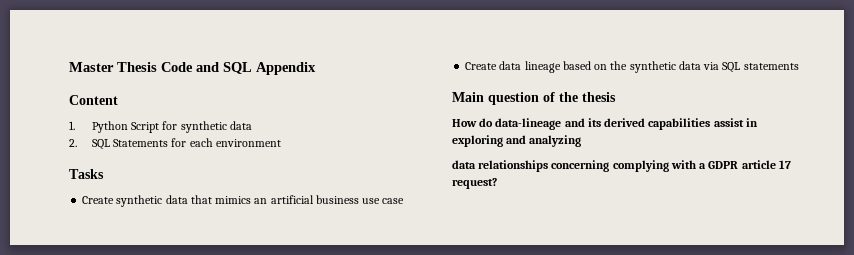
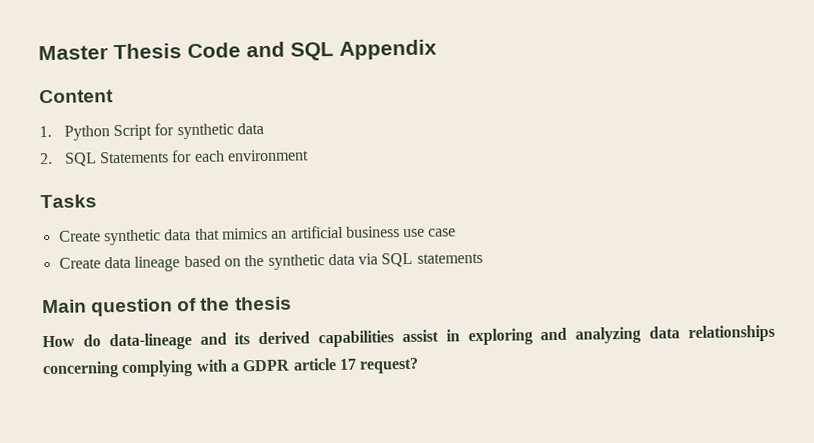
(582, 141) // -> (642, 335) none

